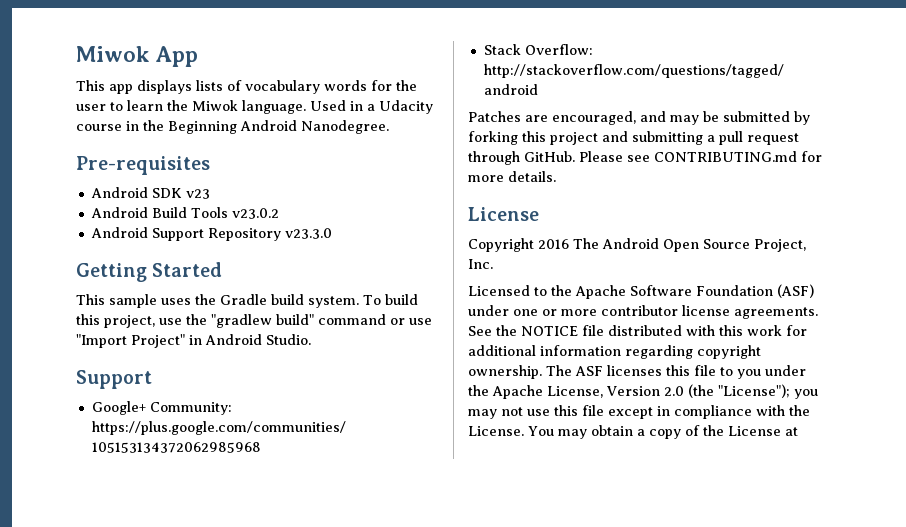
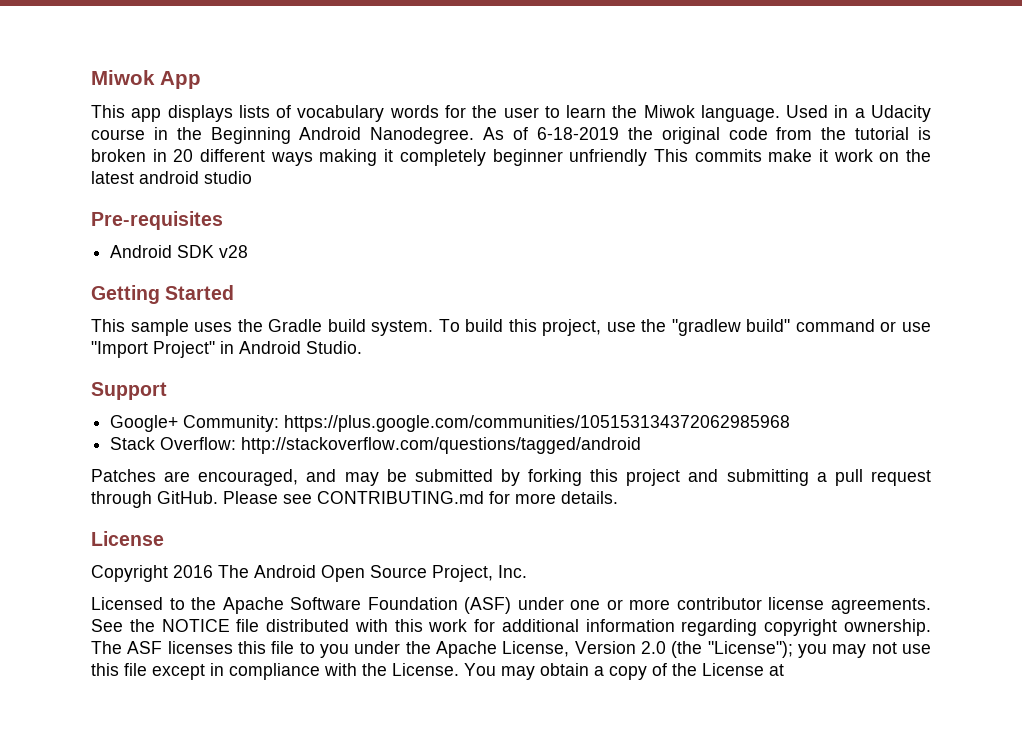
[76,156,210,175] [90,187,210,199] [90,207,279,219] [90,227,332,241] // Pre-requisites // Android SDK v23 // Android Build Tools v23.0.2 // Android Support Repository v23.3.0 -> [483,127,932,144] [91,149,931,166] [91,171,252,184] [91,211,223,230] [110,245,249,258] As of 6-18-2019 the original code from the tutorial is broken in 20 different ways making it completely beginner unfriendly This commits make it work on the latest android studio // Pre-requisites // Android SDK v28

